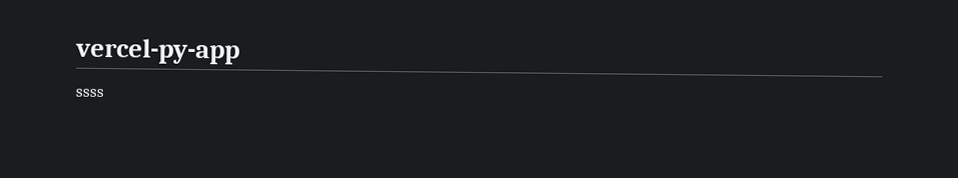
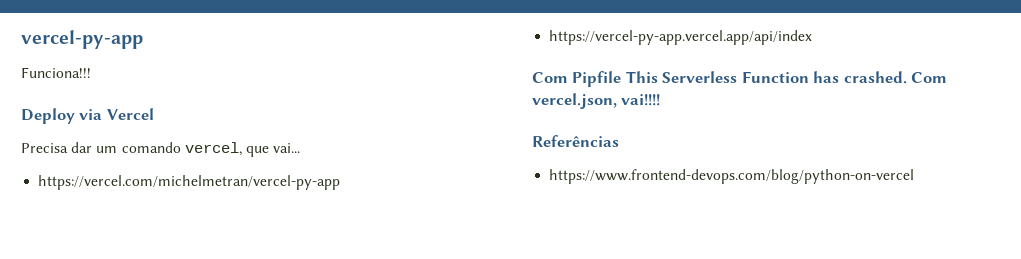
[75,88,104,98] ssss -> [21,67,91,78] [21,108,154,124] [21,142,301,157] [38,175,341,190] [549,30,813,45] [532,71,948,87] [532,93,661,109] [532,135,619,147] [549,169,915,184] Funciona!!! // Deploy via Vercel // Precisa dar um comando vercel, que vai... // https://vercel.com/michelmetran/vercel-py-app // https://vercel-py-app.vercel.app/api/index // Com Pipfile This Serverless Function has crashed. Com vercel.json, vai!!!! // Referências // https://www.frontend-devops.com/blog/python-on-vercel

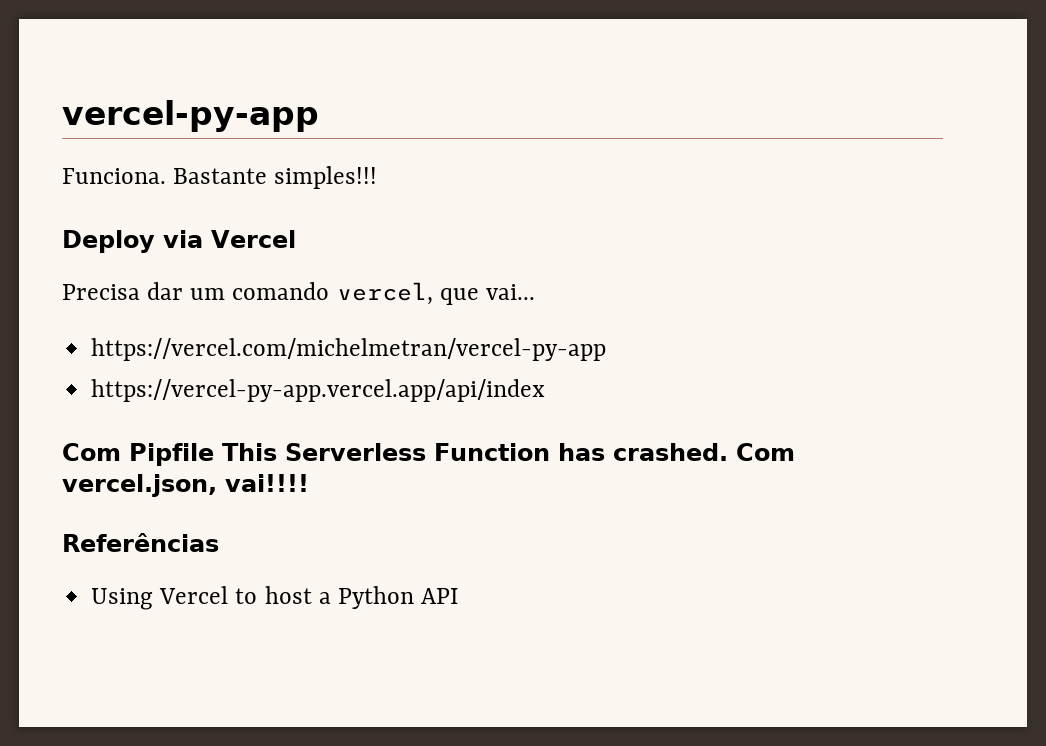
[21,67,91,78] Funciona!!! -> [62,166,378,189] Funciona. Bastante simples!!!
[549,169,915,184] https://www.frontend-devops.com/blog/python-on-vercel -> [91,586,459,610] Using Vercel to host a Python API

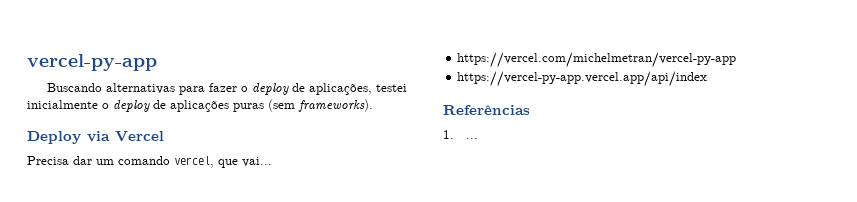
[62,166,378,189] Funciona. Bastante simples!!! -> [47,83,408,95] [27,99,373,112] Buscando alternativas para fazer o deploy de aplicações, testei inicialmente o deploy de aplicações puras (sem frameworks).
[62,443,795,466] [62,474,309,497] [62,533,219,552] [91,586,459,610] Com Pipfile This Serverless Function has crashed. Com vercel.json, vai!!!! // Referências // Using Vercel to host a Python API -> [443,105,530,115] [443,130,479,139] Referências // 1. ...

